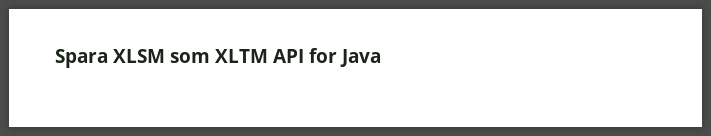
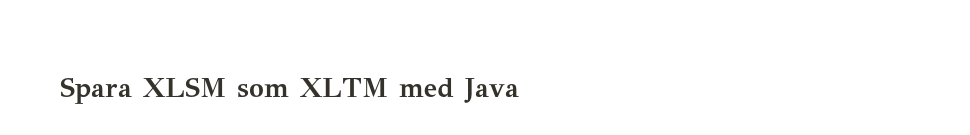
[273,48,337,63] API for -> [398,78,454,98] med

